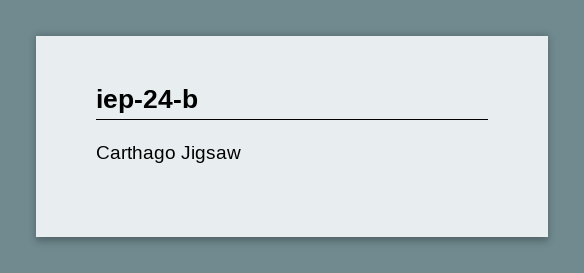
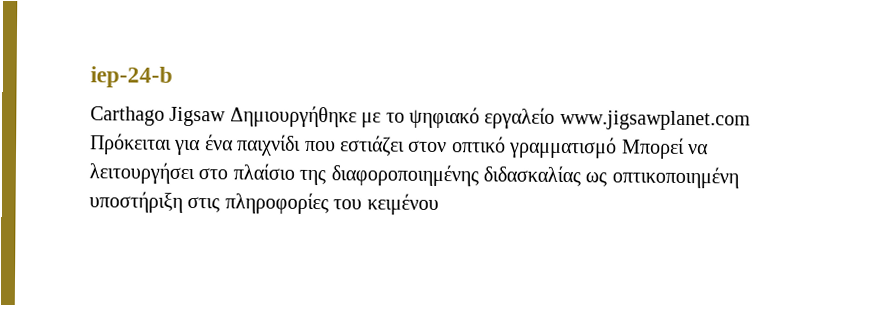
(242, 154) none -> [229,105,751,131] [90,133,709,159] [89,162,739,189] [89,191,439,216] Δημιουργήθηκε με το ψηφιακό εργαλείο www.jigsawplanet.com Πρόκειται για ένα παιχνίδι που εστιάζει στον οπτικό γραμματισμό Μπορεί να λειτουργήσει στο πλαίσιο της διαφοροποιημένης διδασκαλίας ως οπτικοποιημένη υποστήριξη στις πληροφορίες του κειμένου

